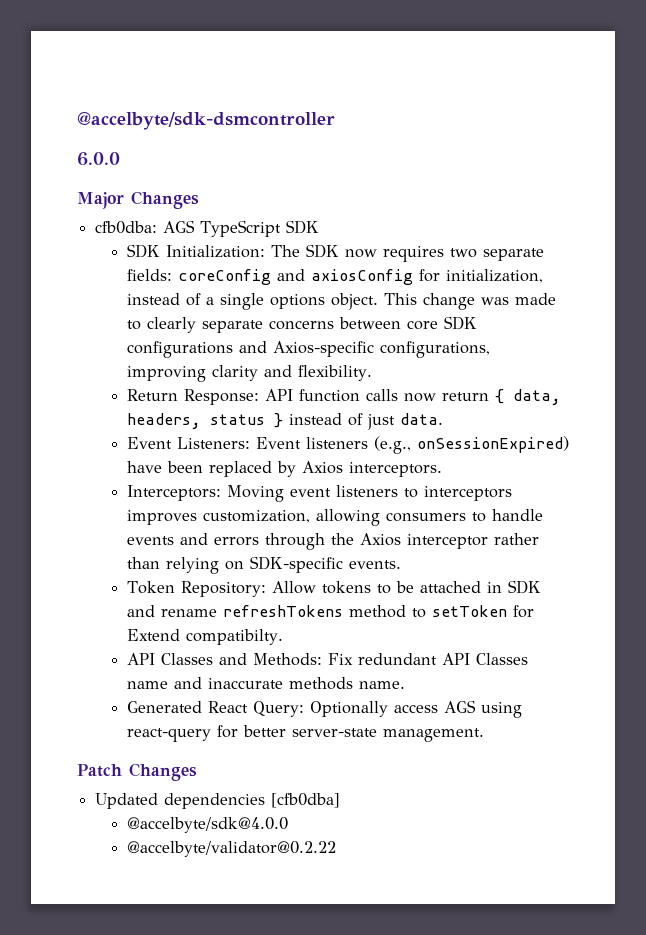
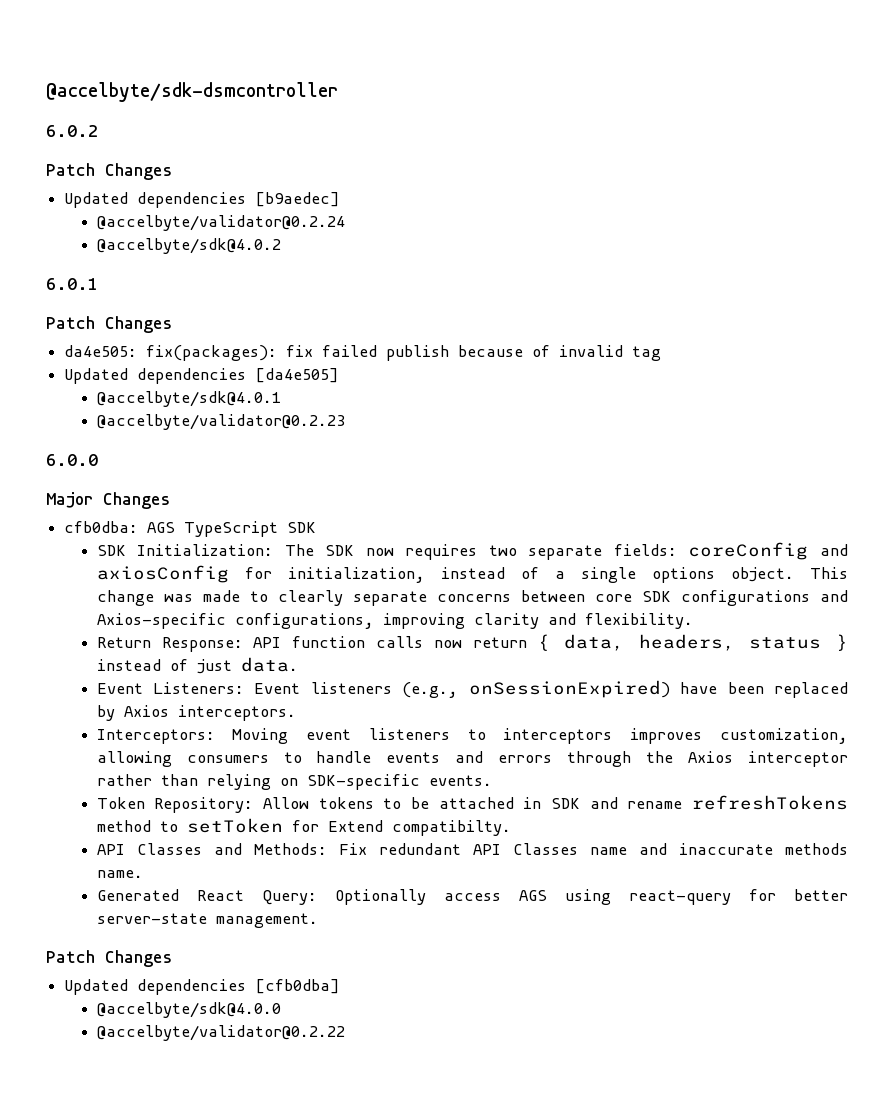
(335, 120) none -> [46,125,98,137] [46,163,172,180] [64,192,341,208] [96,215,345,231] [96,238,281,254] [46,278,98,290] [46,316,172,333] [64,345,662,361] [64,368,340,384] [96,391,281,407] [96,414,345,430] // 6.0.2 // Patch Changes // Updated dependencies [b9aedec] // @accelbyte/validator@0.2.24 // @accelbyte/sdk@4.0.2 // 6.0.1 // Patch Changes // da4e505: fix(packages): fix failed publish because of invalid tag // Updated dependencies [da4e505] // @accelbyte/sdk@4.0.1 // @accelbyte/validator@0.2.23

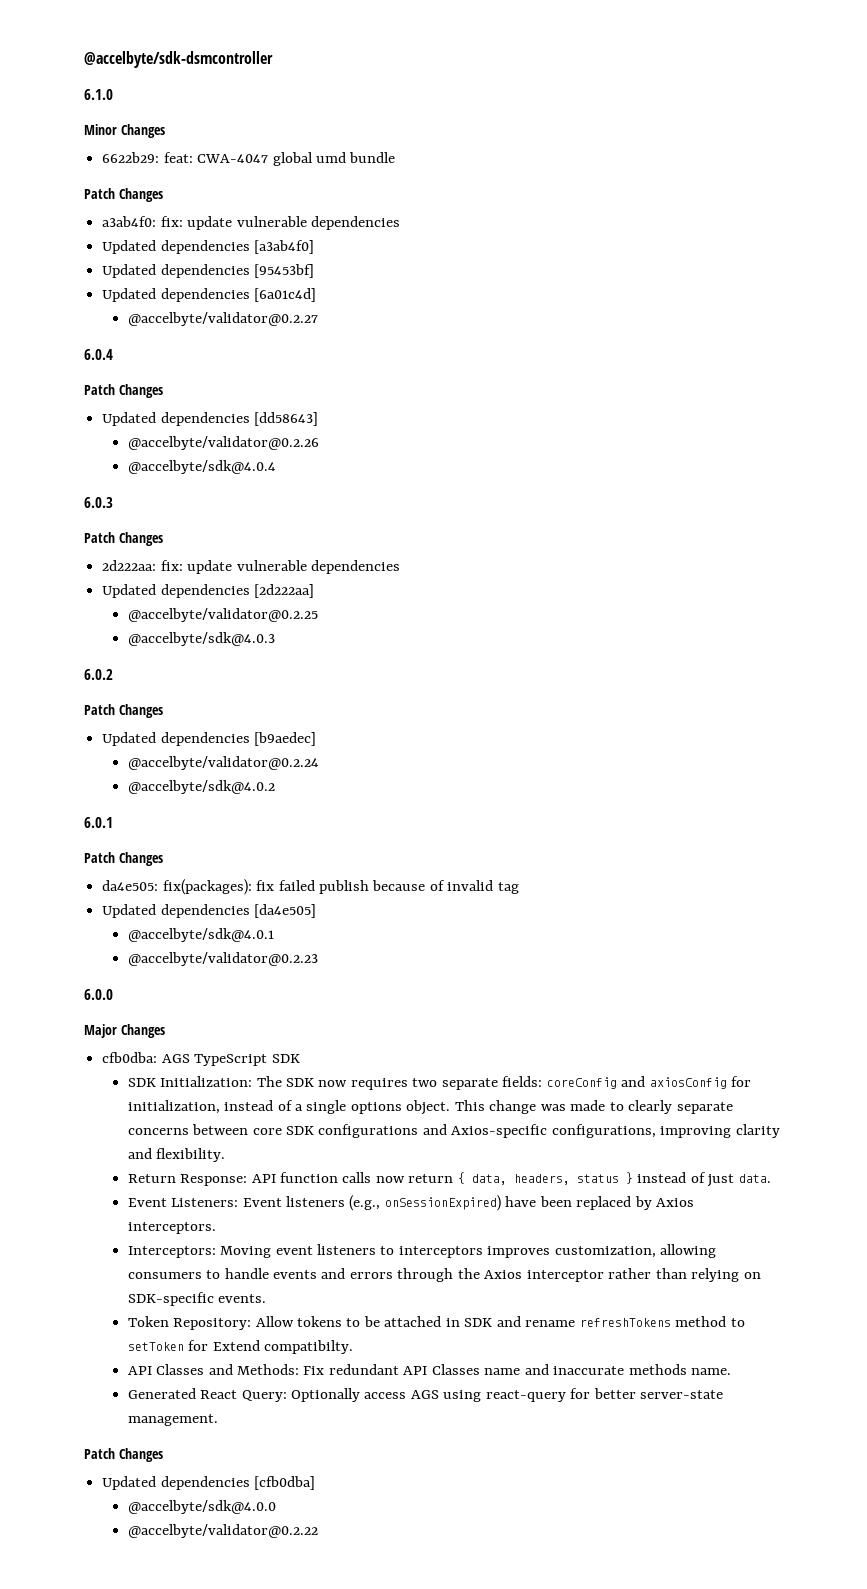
(338, 92) none -> [84,89,113,100] [84,124,165,138] [102,152,396,166] [84,188,163,202] [102,216,400,230] [102,240,315,254] [102,264,315,278] [102,288,317,302] [127,312,318,326] [84,349,113,360] [84,384,163,398] [102,412,319,426] [127,436,319,450] [127,460,276,474] [84,497,113,508] [84,532,163,546] [102,560,400,574] [102,584,315,598] [127,608,318,622] [127,632,275,646] // 6.1.0 // Minor Changes // 6622b29: feat: CWA-4047 global umd bundle // Patch Changes // a3ab4f0: fix: update vulnerable dependencies // Updated dependencies [a3ab4f0] // Updated dependencies [95453bf] // Updated dependencies [6a01c4d] // @accelbyte/validator@0.2.27 // 6.0.4 // Patch Changes // Updated dependencies [dd58643] // @accelbyte/validator@0.2.26 // @accelbyte/sdk@4.0.4 // 6.0.3 // Patch Changes // 2d222aa: fix: update vulnerable dependencies // Updated dependencies [2d222aa] // @accelbyte/validator@0.2.25 // @accelbyte/sdk@4.0.3

